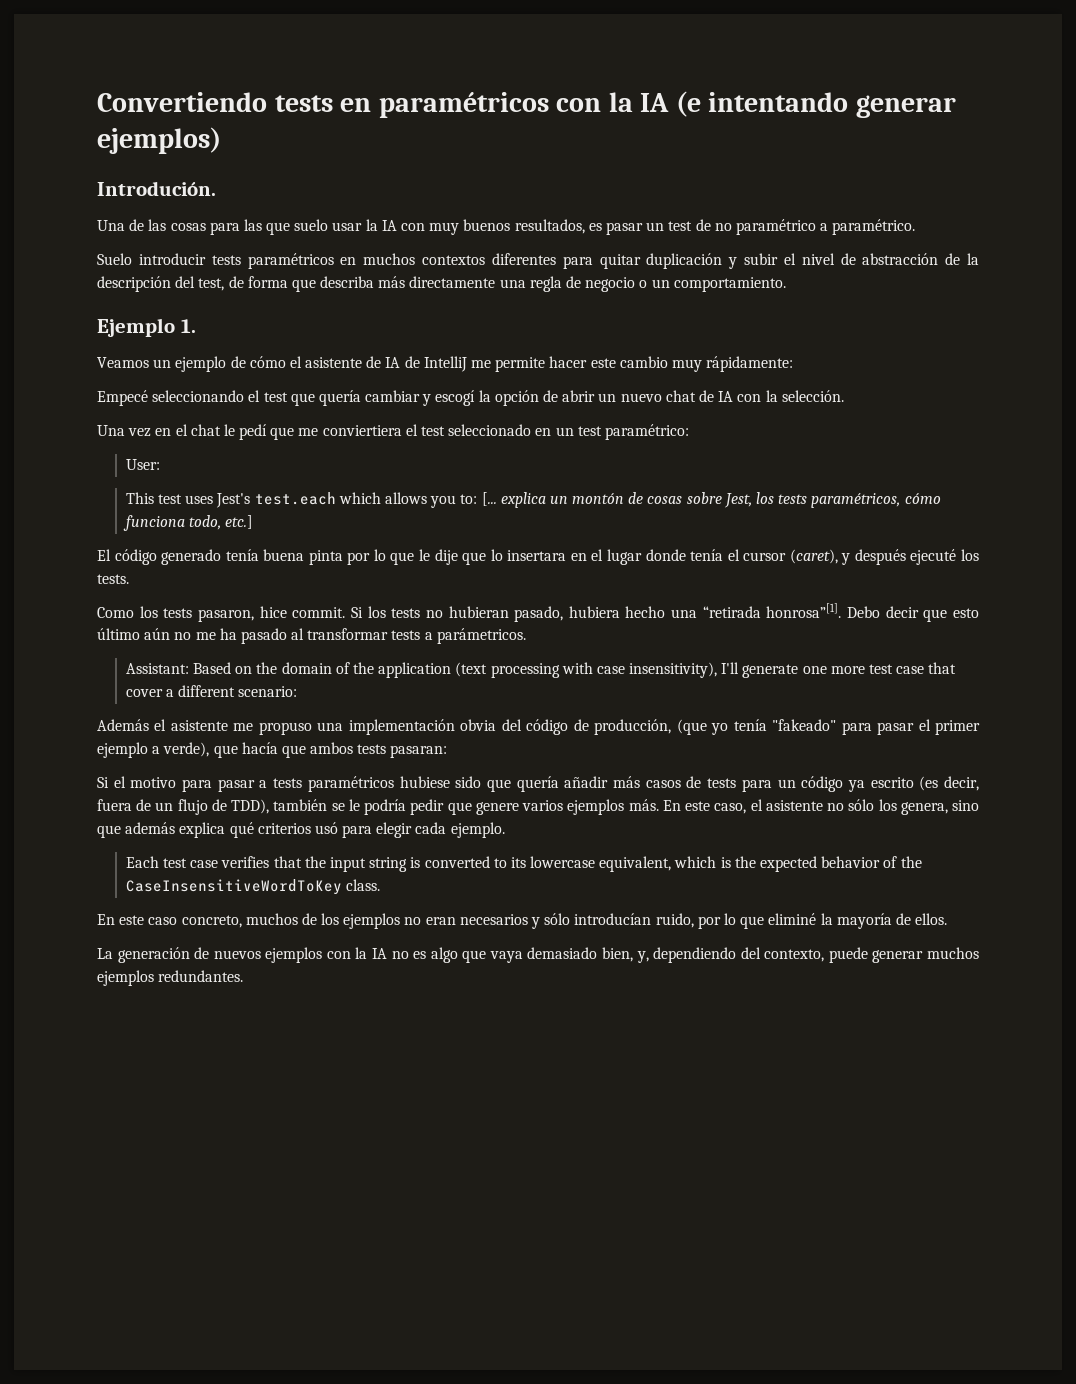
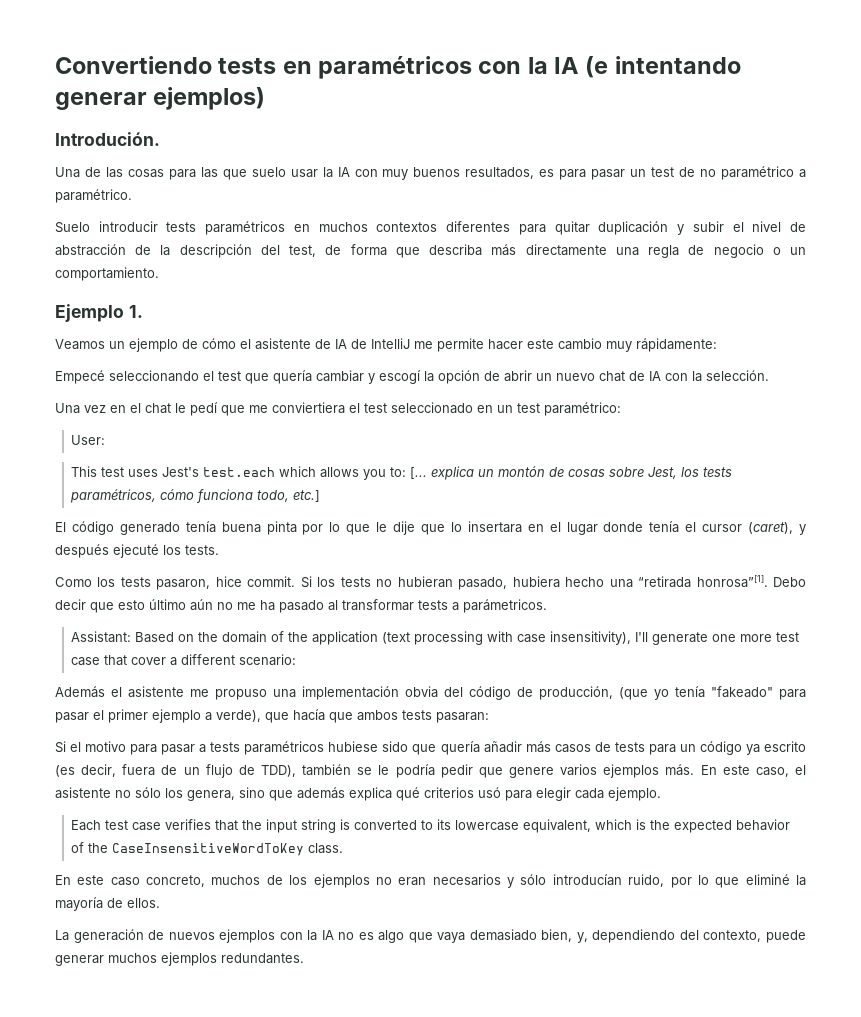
(602, 227) none -> [559,169,587,180] para

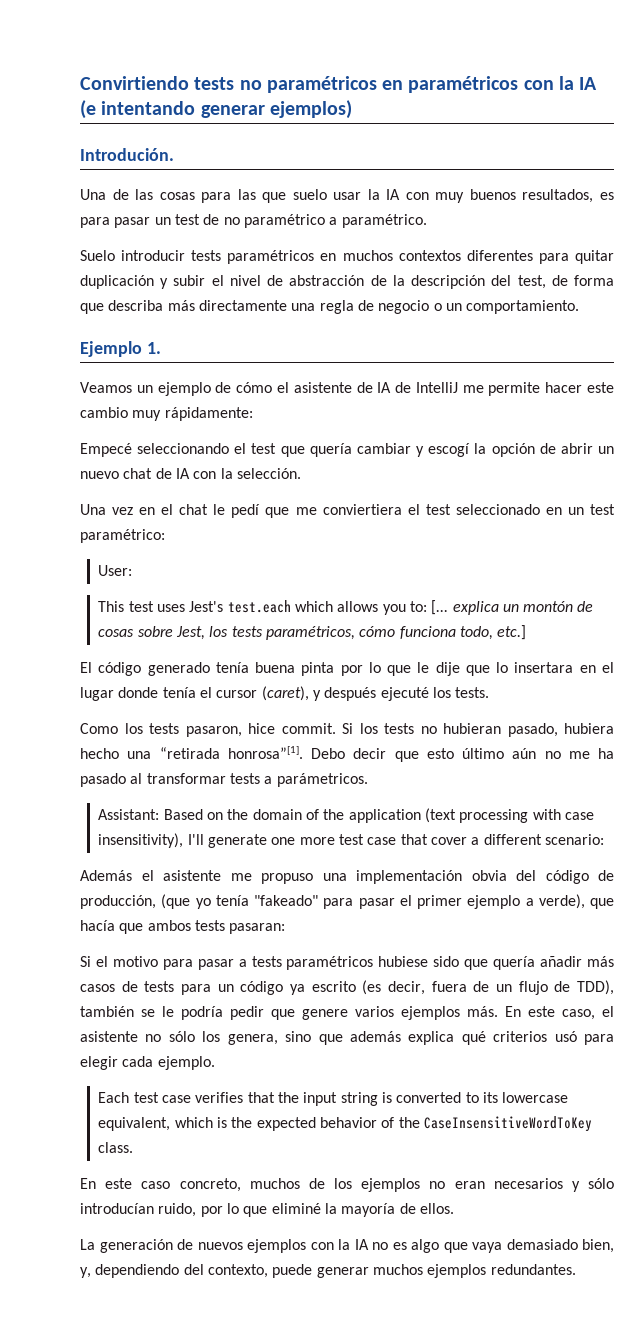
[55,56,277,74] Convertiendo tests -> [80,76,377,93] Convirtiendo tests no paramétricos

